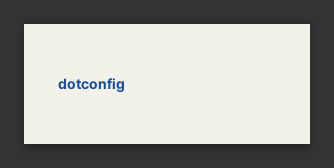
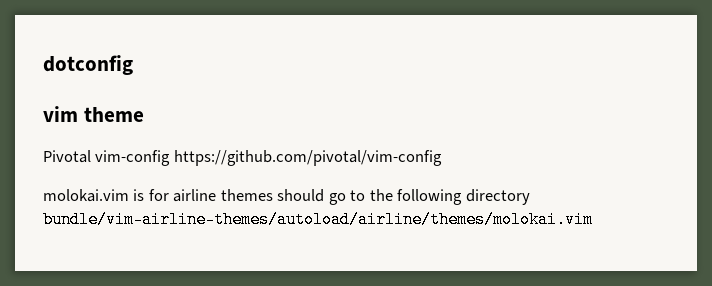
(125, 85) none -> [43,106,144,122] [43,150,442,166] [43,189,530,205] [43,211,593,228] // vim theme // Pivotal vim-config https://github.com/pivotal/vim-config // molokai.vim is for airline themes should go to the following directory bundle/vim-airline-themes/autoload/airline/themes/molokai.vim

